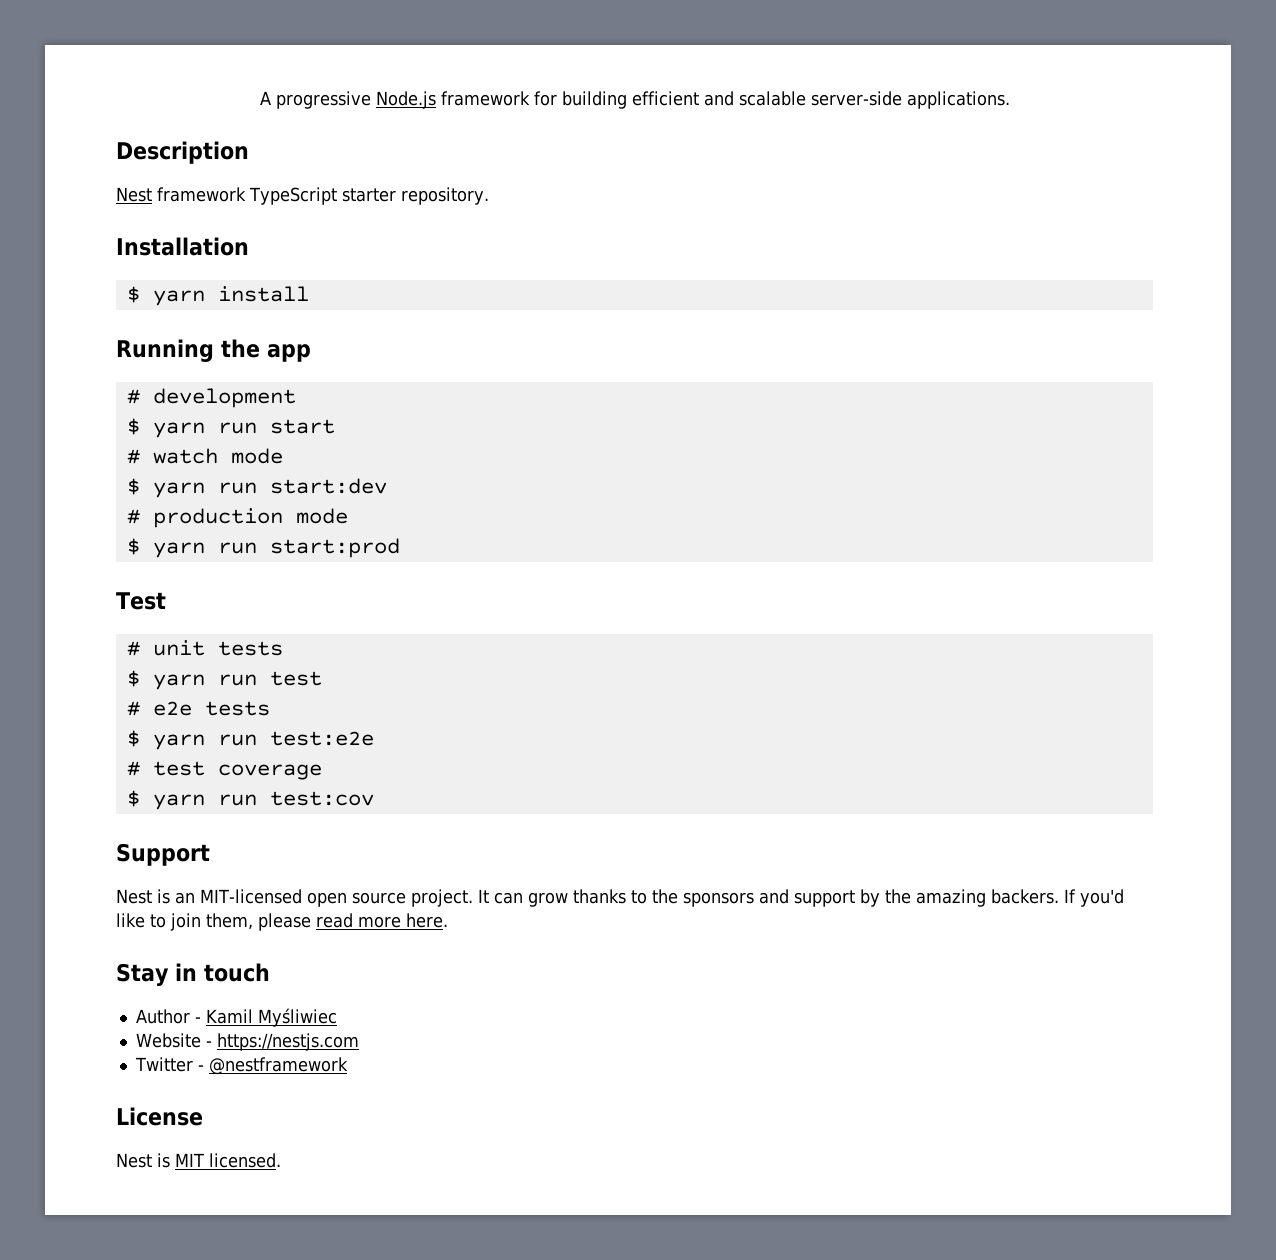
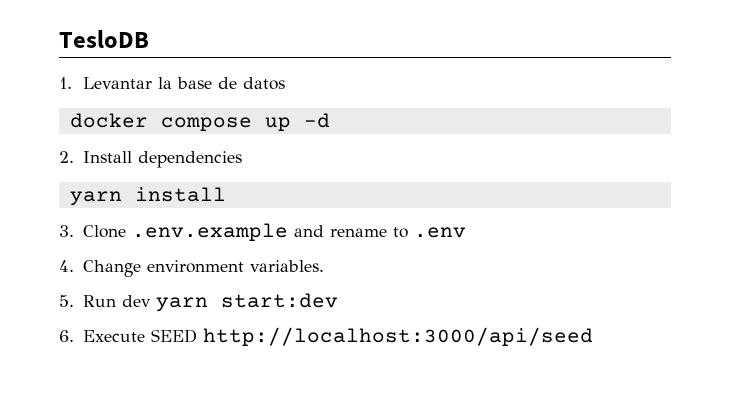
[259,91,1010,109] [116,141,249,164] [116,187,489,205] [116,237,249,256] [126,286,309,306] [116,339,311,362] [126,388,296,408] [126,418,335,438] [126,448,283,464] [126,478,387,498] [126,508,348,528] [126,538,400,558] [116,592,166,610] [126,640,283,656] [126,670,322,690] [126,701,270,716] [126,730,374,750] [126,761,322,780] [126,790,374,810] [116,843,210,866] [116,889,1124,907] [116,913,448,931] [116,963,270,986] [135,1008,337,1027] [135,1033,359,1051] [134,1057,348,1075] [116,1107,203,1126] [116,1153,281,1168] A progressive Node.js framework for building efficient and scalable server-side applications. // Description // Nest framework TypeScript starter repository. // Installation // $ yarn install // Running the app // # development // $ yarn run start // # watch mode // $ yarn run start:dev // # production mode // $ yarn run start:prod // Test // # unit tests // $ yarn run test // # e2e tests // $ yarn run test:e2e // # test coverage // $ yarn run test:cov // Support // Nest is an MIT-licensed open source project. It can grow thanks to the sponsors and support by the amazing backers. If you'd like to join them, please read more here. // Stay in touch // Author - Kamil Myśliwiec // Website - https://nestjs.com // Twitter - @nestframework // License // Nest is MIT licensed. -> [59,30,149,48] [59,77,285,90] [69,113,330,131] [59,151,242,168] [69,187,226,206] [59,223,466,241] [59,260,324,277] [59,293,338,312] [59,327,593,346] TesloDB // 1. Levantar la base de datos // docker compose up -d // 2. Install dependencies // yarn install // 3. Clone .env.example and rename to .env // 4. Change environment variables. // 5. Run dev yarn start:dev // 6. Execute SEED http://localhost:3000/api/seed

